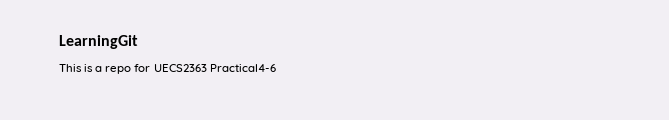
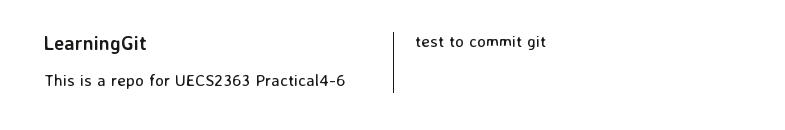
(276, 68) none -> [415,36,546,50] test to commit git

